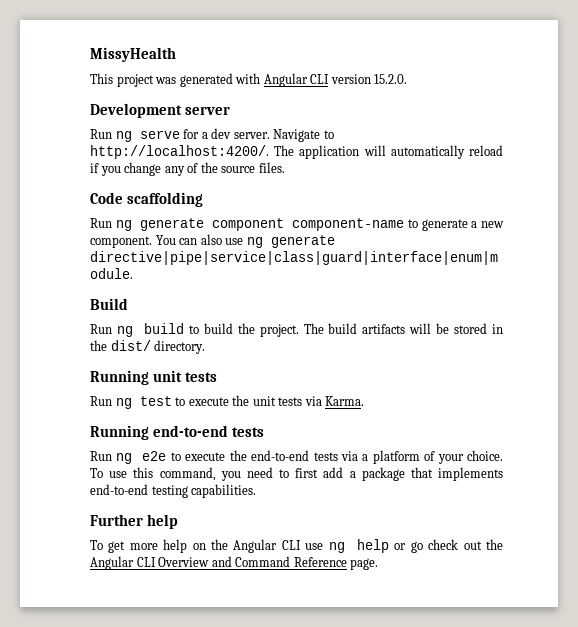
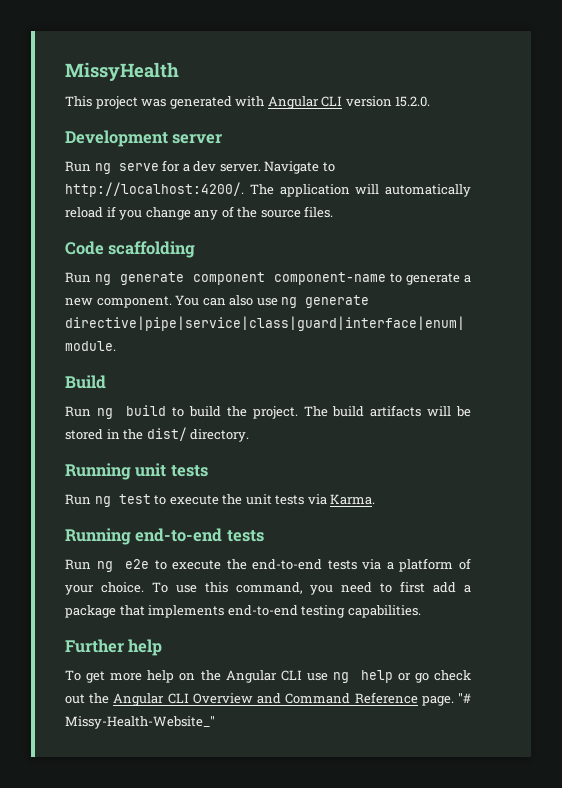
(379, 564) none -> [458,693,471,703] [65,716,215,729] "# Missy-Health-Website_"

